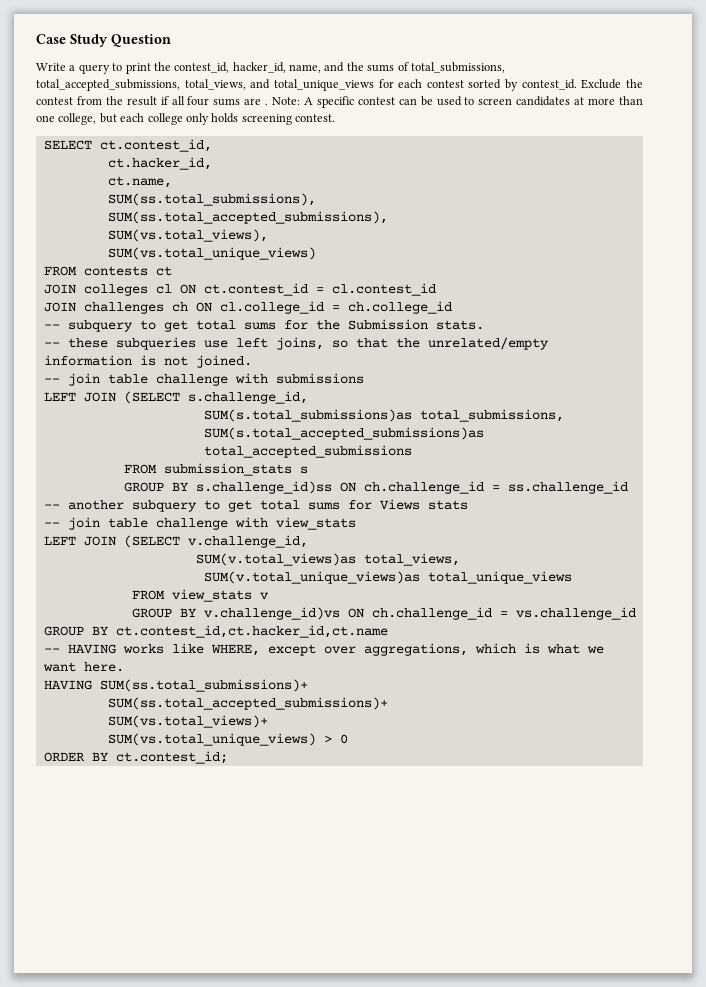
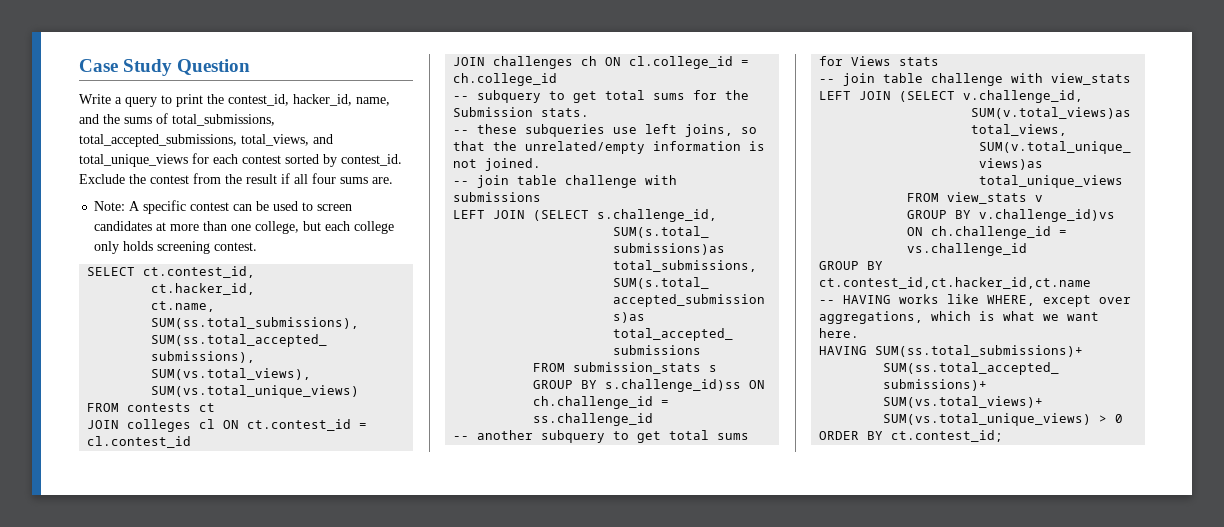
[244,98,269,105] are . -> [372,177,393,184] are. //

